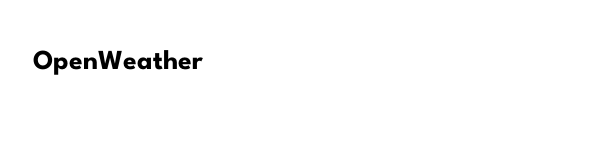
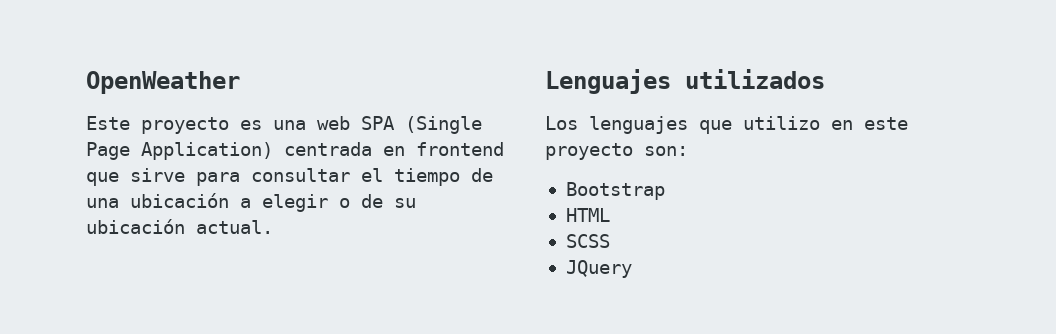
(203, 62) none -> [86,116,482,134] [86,142,504,160] [86,168,493,186] [86,193,416,212] [86,219,273,234] [545,69,825,94] [545,116,908,134] [545,143,688,160] [565,182,665,200] [565,208,610,222] [565,234,610,248] [565,260,632,278] // Este proyecto es una web SPA (Single Page Application) centrada en frontend que sirve para consultar el tiempo de una ubicación a elegir o de su ubicación actual. // Lenguajes utilizados // Los lenguajes que utilizo en este proyecto son: // Bootstrap // HTML // SCSS // JQuery

